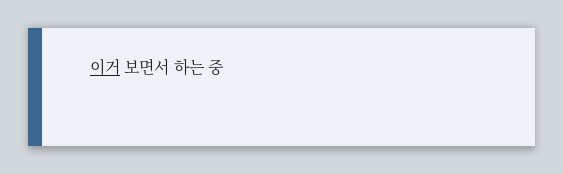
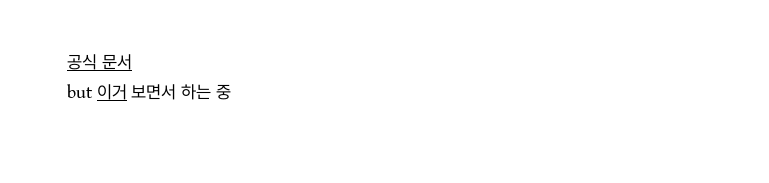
(90, 67) none -> [67,54,132,70] [67,84,93,98] 공식 문서 // but

